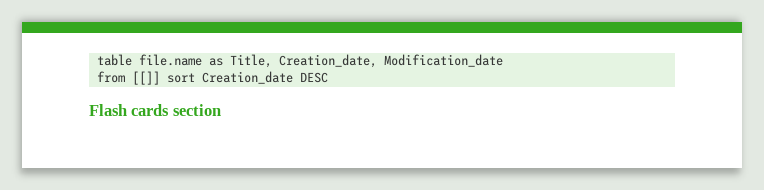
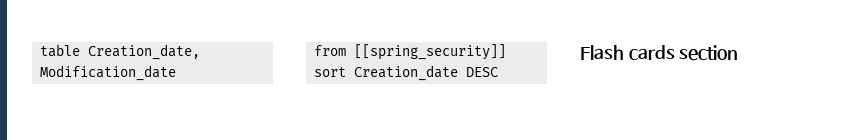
[139,54,273,68] file.name as Title, -> (80, 50) none
[132,71,161,85] [[]] -> [353,44,506,60] [[spring_security]]

